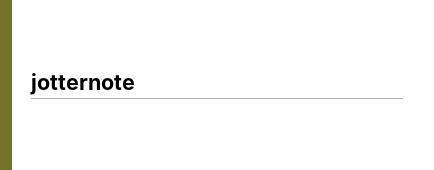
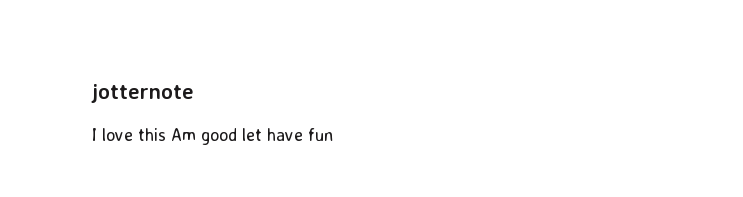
(135, 84) none -> [92,128,333,145] // I love this Am good let have fun

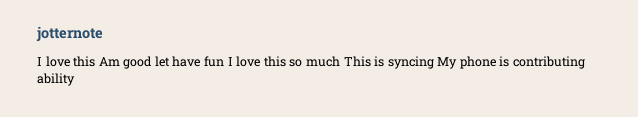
(333, 134) none -> [227,56,585,69] [37,73,75,86] I love this so much This is syncing My phone is contributing ability

